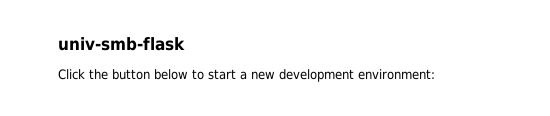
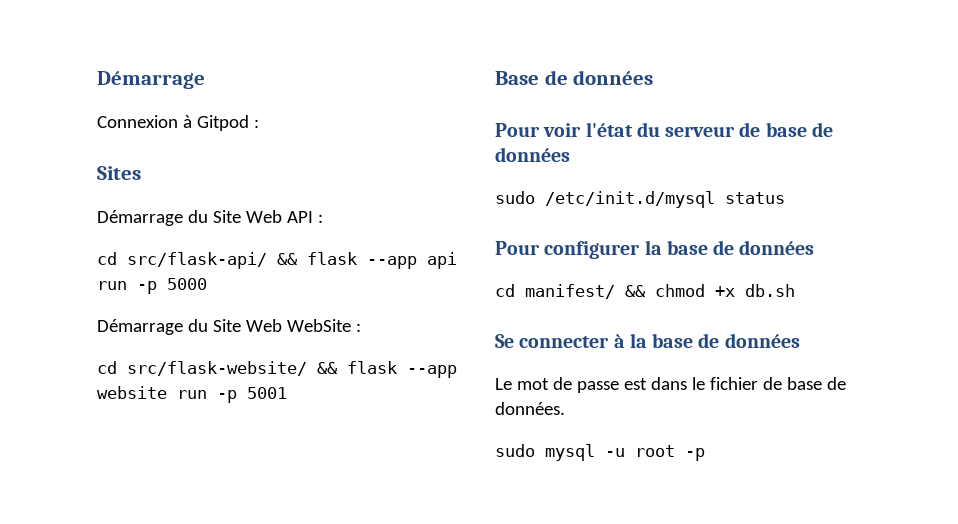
[58,37,185,51] [58,69,435,82] univ-smb-flask // Click the button below to start a new development environment: -> [97,71,205,89] [97,115,259,131] [97,166,141,180] [97,210,323,226] [97,252,457,269] [97,278,207,294] [97,319,361,335] [97,361,457,378] [97,386,287,403] [495,70,654,85] [495,122,833,137] [495,147,570,162] [495,191,785,208] [495,240,815,259] [495,284,795,299] [495,333,800,348] [495,377,846,393] [495,402,565,415] [495,444,705,461] Démarrage // Connexion à Gitpod : // Sites // Démarrage du Site Web API : // cd src/flask-api/ && flask --app api run -p 5000 // Démarrage du Site Web WebSite : // cd src/flask-website/ && flask --app website run -p 5001 // Base de données // Pour voir l'état du serveur de base de données // sudo /etc/init.d/mysql status // Pour configurer la base de données // cd manifest/ && chmod +x db.sh // Se connecter à la base de données // Le mot de passe est dans le fichier de base de données. // sudo mysql -u root -p

